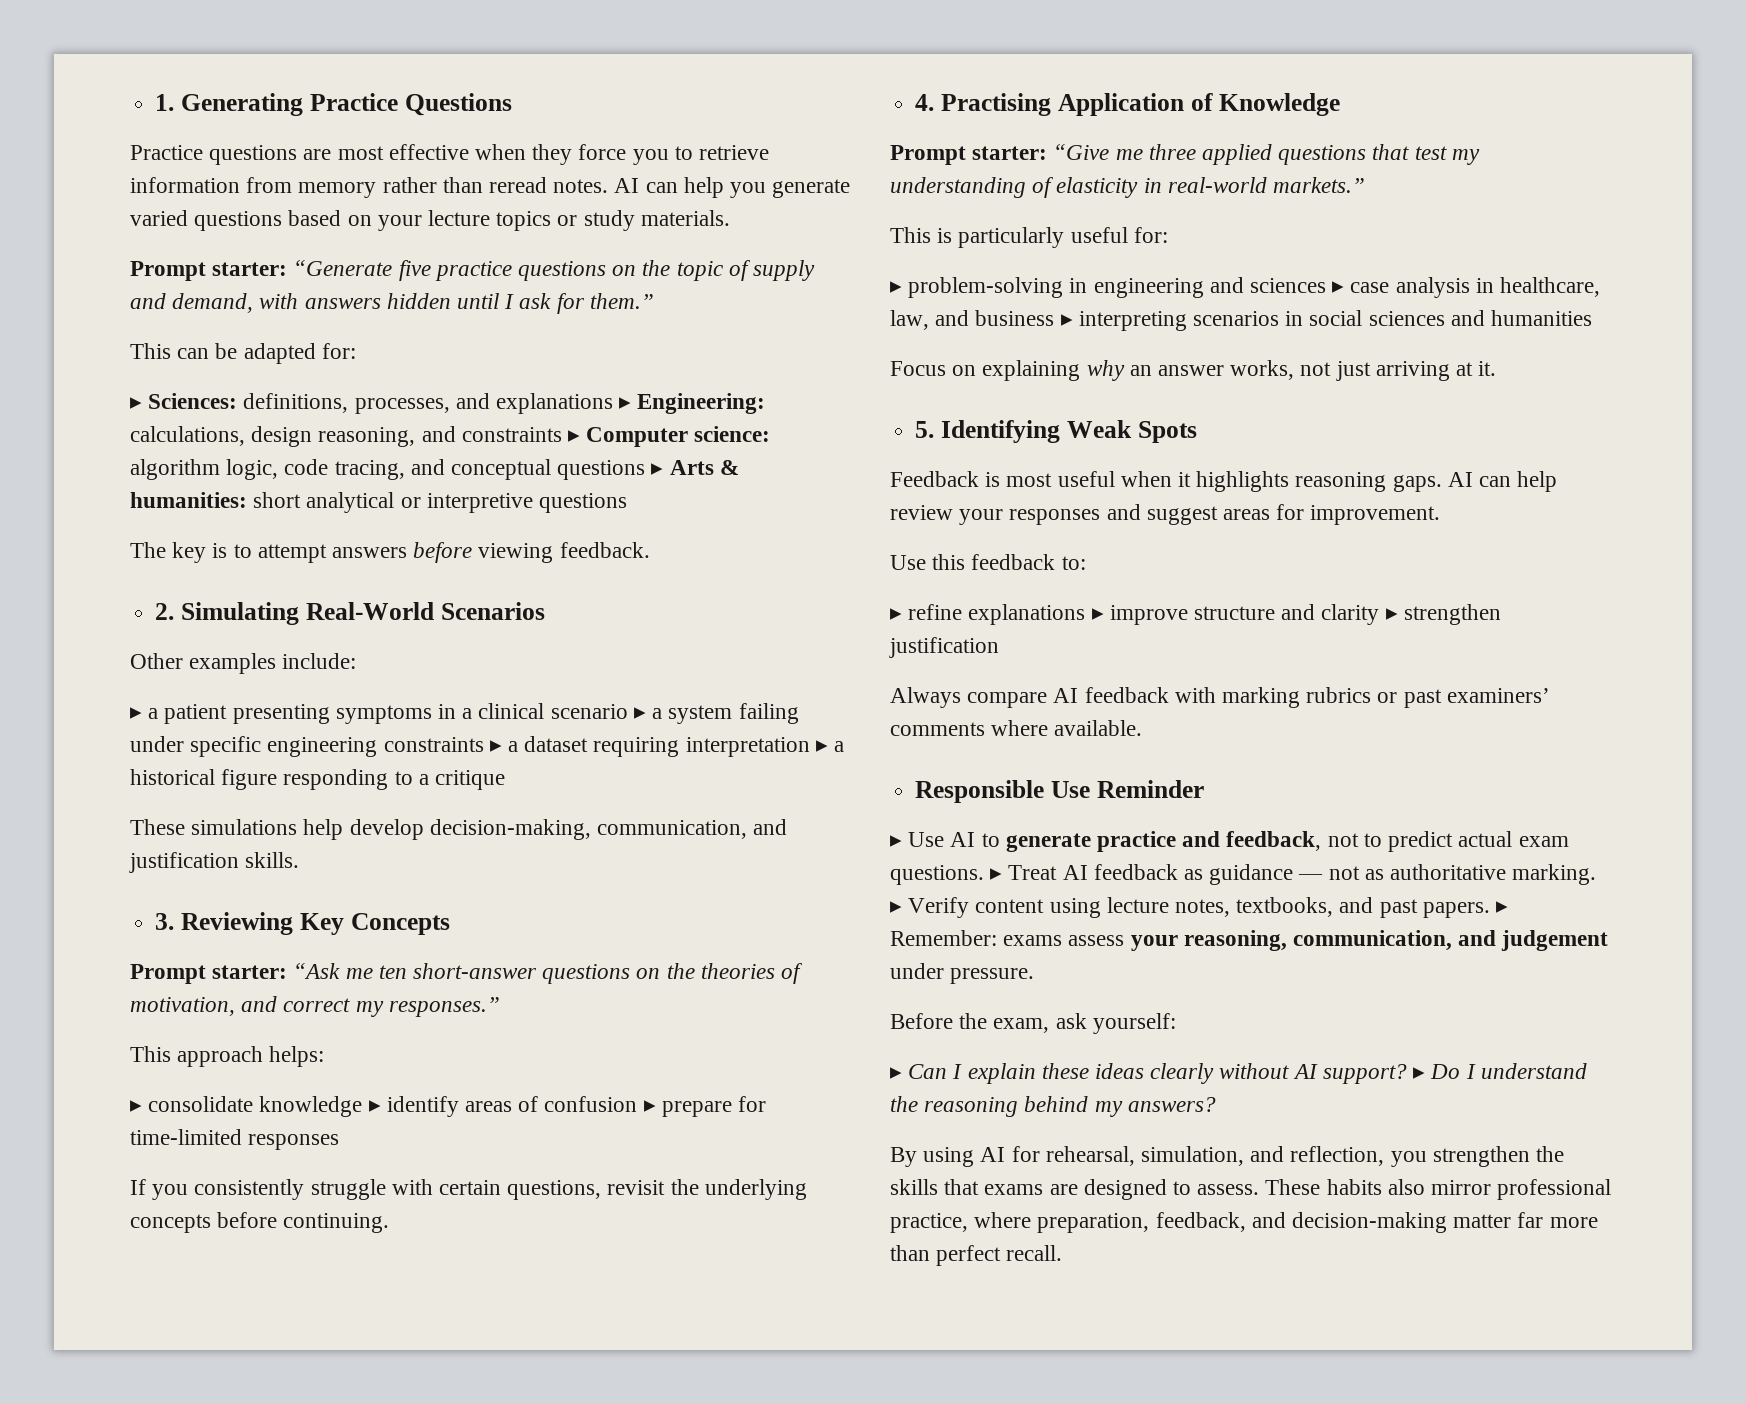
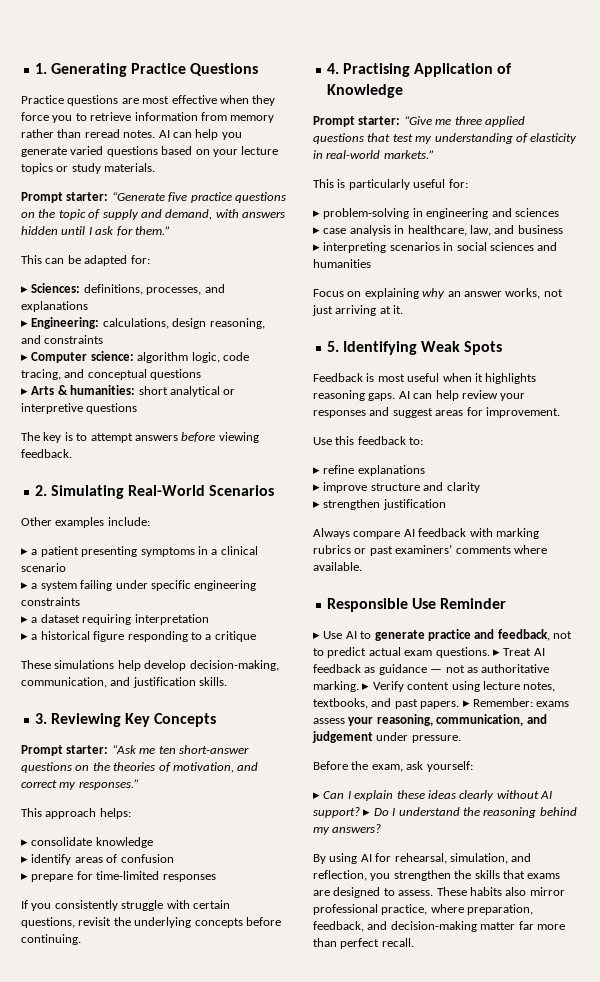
(614, 403) none -> (88, 306) //
(562, 434) none -> (104, 339) //
(646, 470) none -> (202, 374) //
(628, 711) none -> (66, 567) //
(484, 744) none -> (80, 601) //
(810, 747) none -> (209, 619) //
(363, 1106) none -> (153, 842) //
(638, 1104) none -> (174, 858) //
(1327, 285) none -> (559, 212) //
(1055, 318) none -> (563, 229) //
(1086, 614) none -> (425, 470) //
(1380, 614) none -> (480, 487) //

